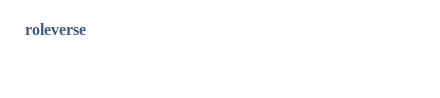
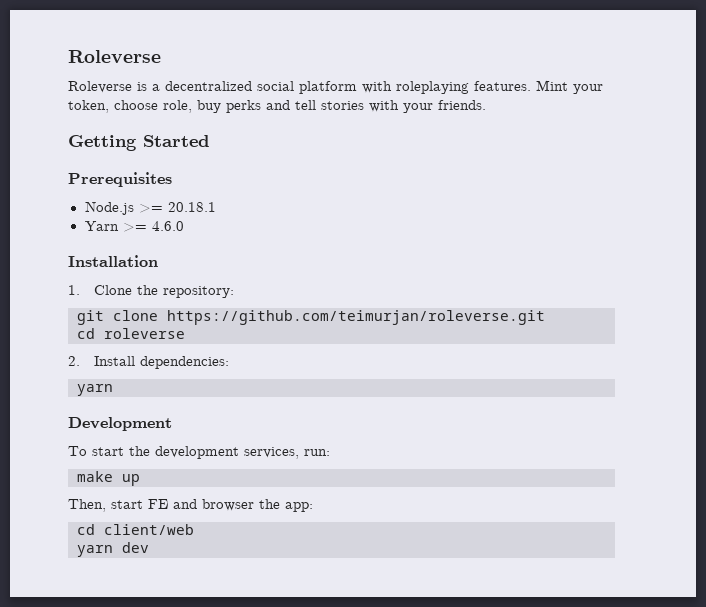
[25,23,86,35] roleverse -> [68,50,161,63] [68,80,603,94] [68,100,486,113] [68,135,209,151] [68,172,172,187] [84,201,216,215] [84,221,184,232] [68,255,158,267] [68,285,234,298] [77,310,545,325] [77,328,185,339] [68,356,229,369] [77,384,113,396] [68,417,172,431] [68,446,330,459] [77,471,140,486] [68,499,313,512] [77,524,194,535] [77,542,149,557] Roleverse // Roleverse is a decentralized social platform with roleplaying features. Mint your token, choose role, buy perks and tell stories with your friends. // Getting Started // Prerequisites // Node.js >= 20.18.1 // Yarn >= 4.6.0 // Installation // 1. Clone the repository: // git clone https://github.com/teimurjan/roleverse.git // cd roleverse // 2. Install dependencies: // yarn // Development // To start the development services, run: // make up // Then, start FE and browser the app: // cd client/web // yarn dev

